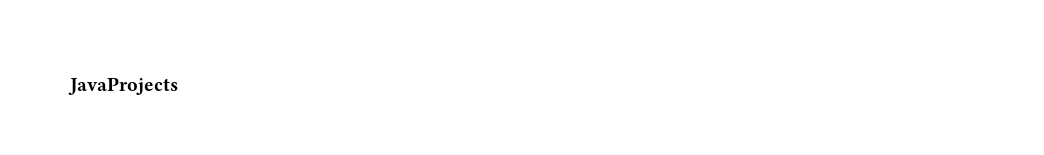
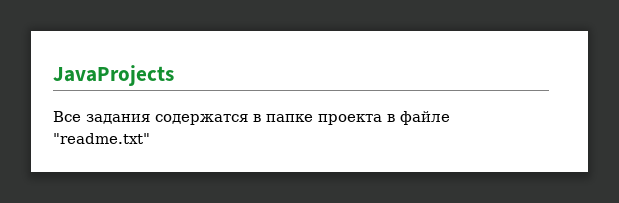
(178, 86) none -> [53,111,450,125] [53,133,150,144] // Все задания содержатся в папке проекта в файле "readme.txt"

